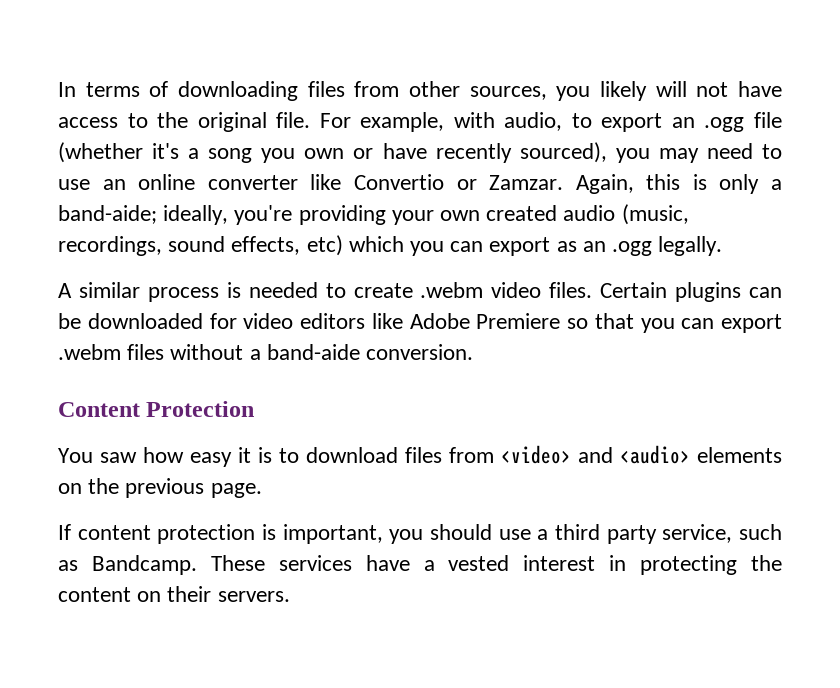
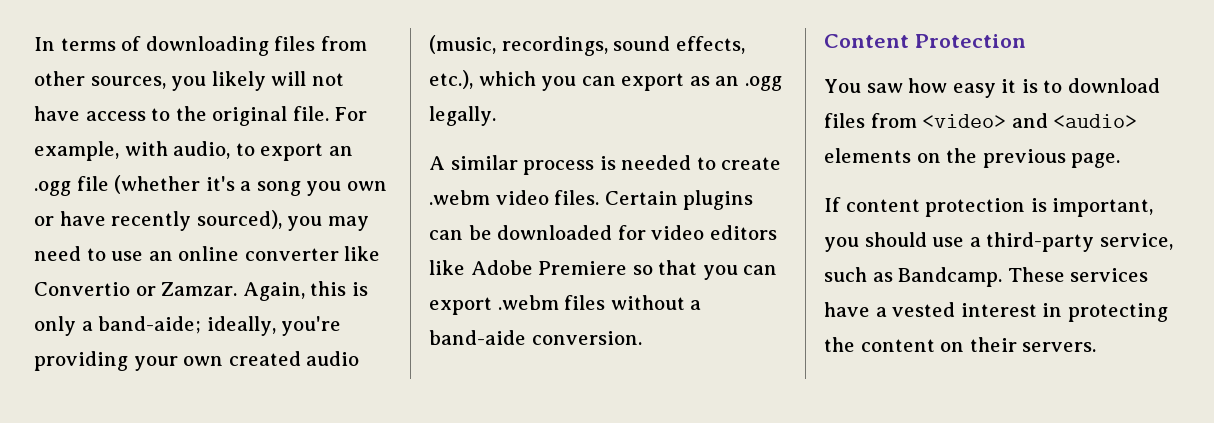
[306,235,343,256] etc) -> [429,70,473,89] etc.),
[555,524,657,544] third party -> [986,232,1095,252] third-party

